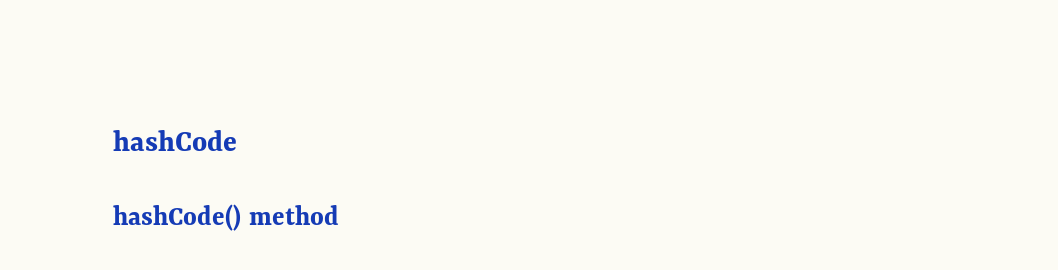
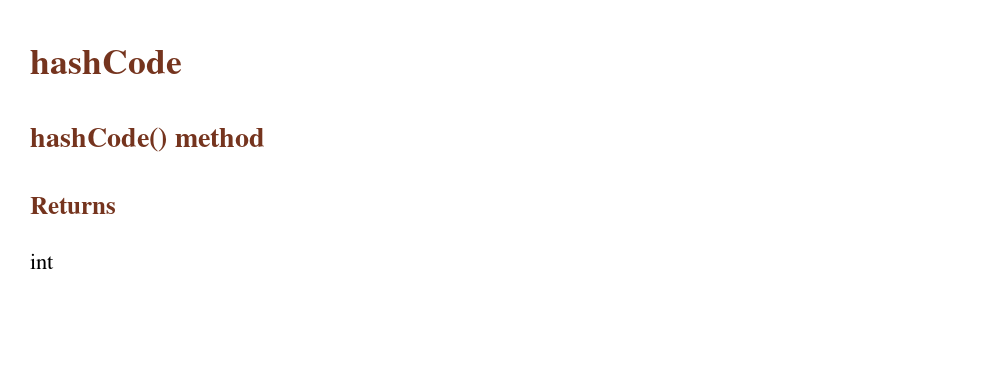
(339, 215) none -> [30,197,116,214] [30,253,54,269] // Returns // int

